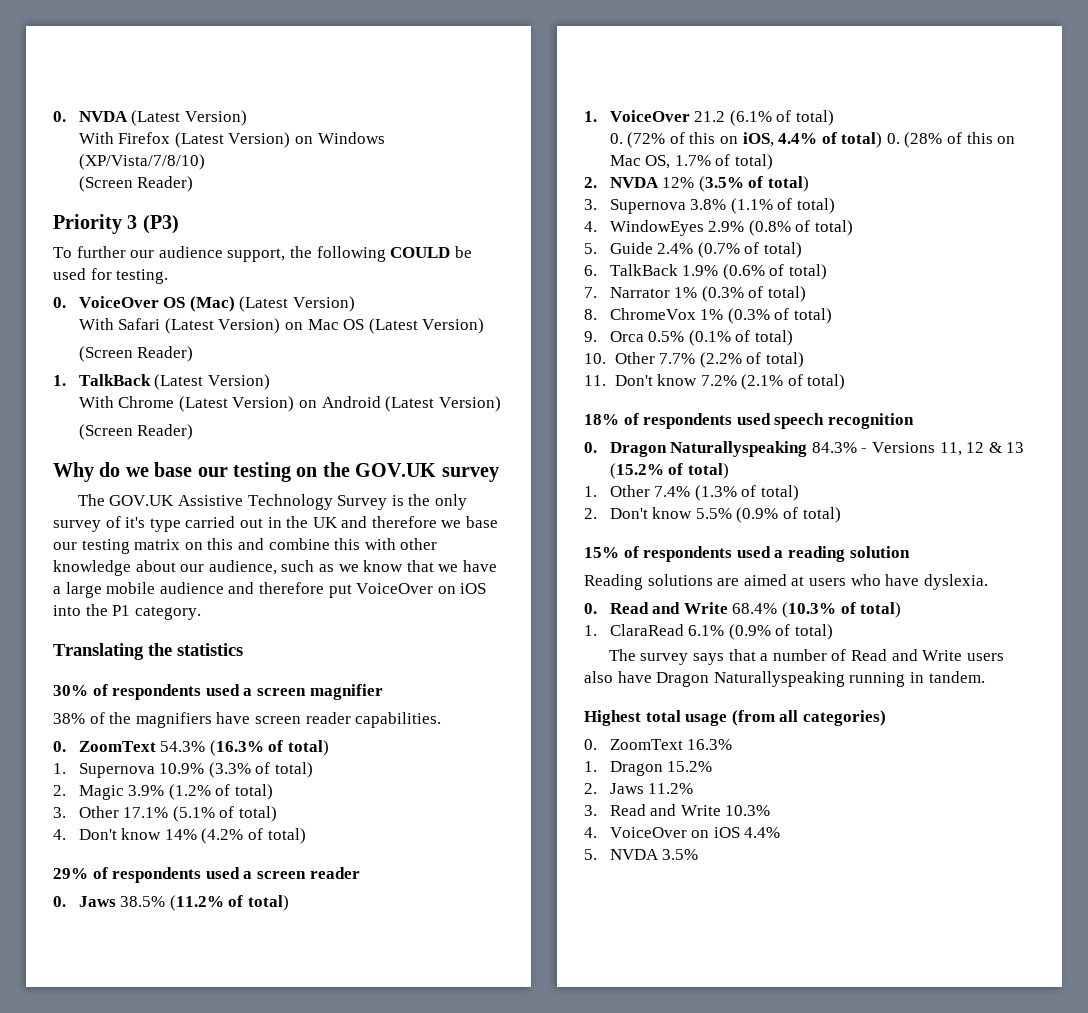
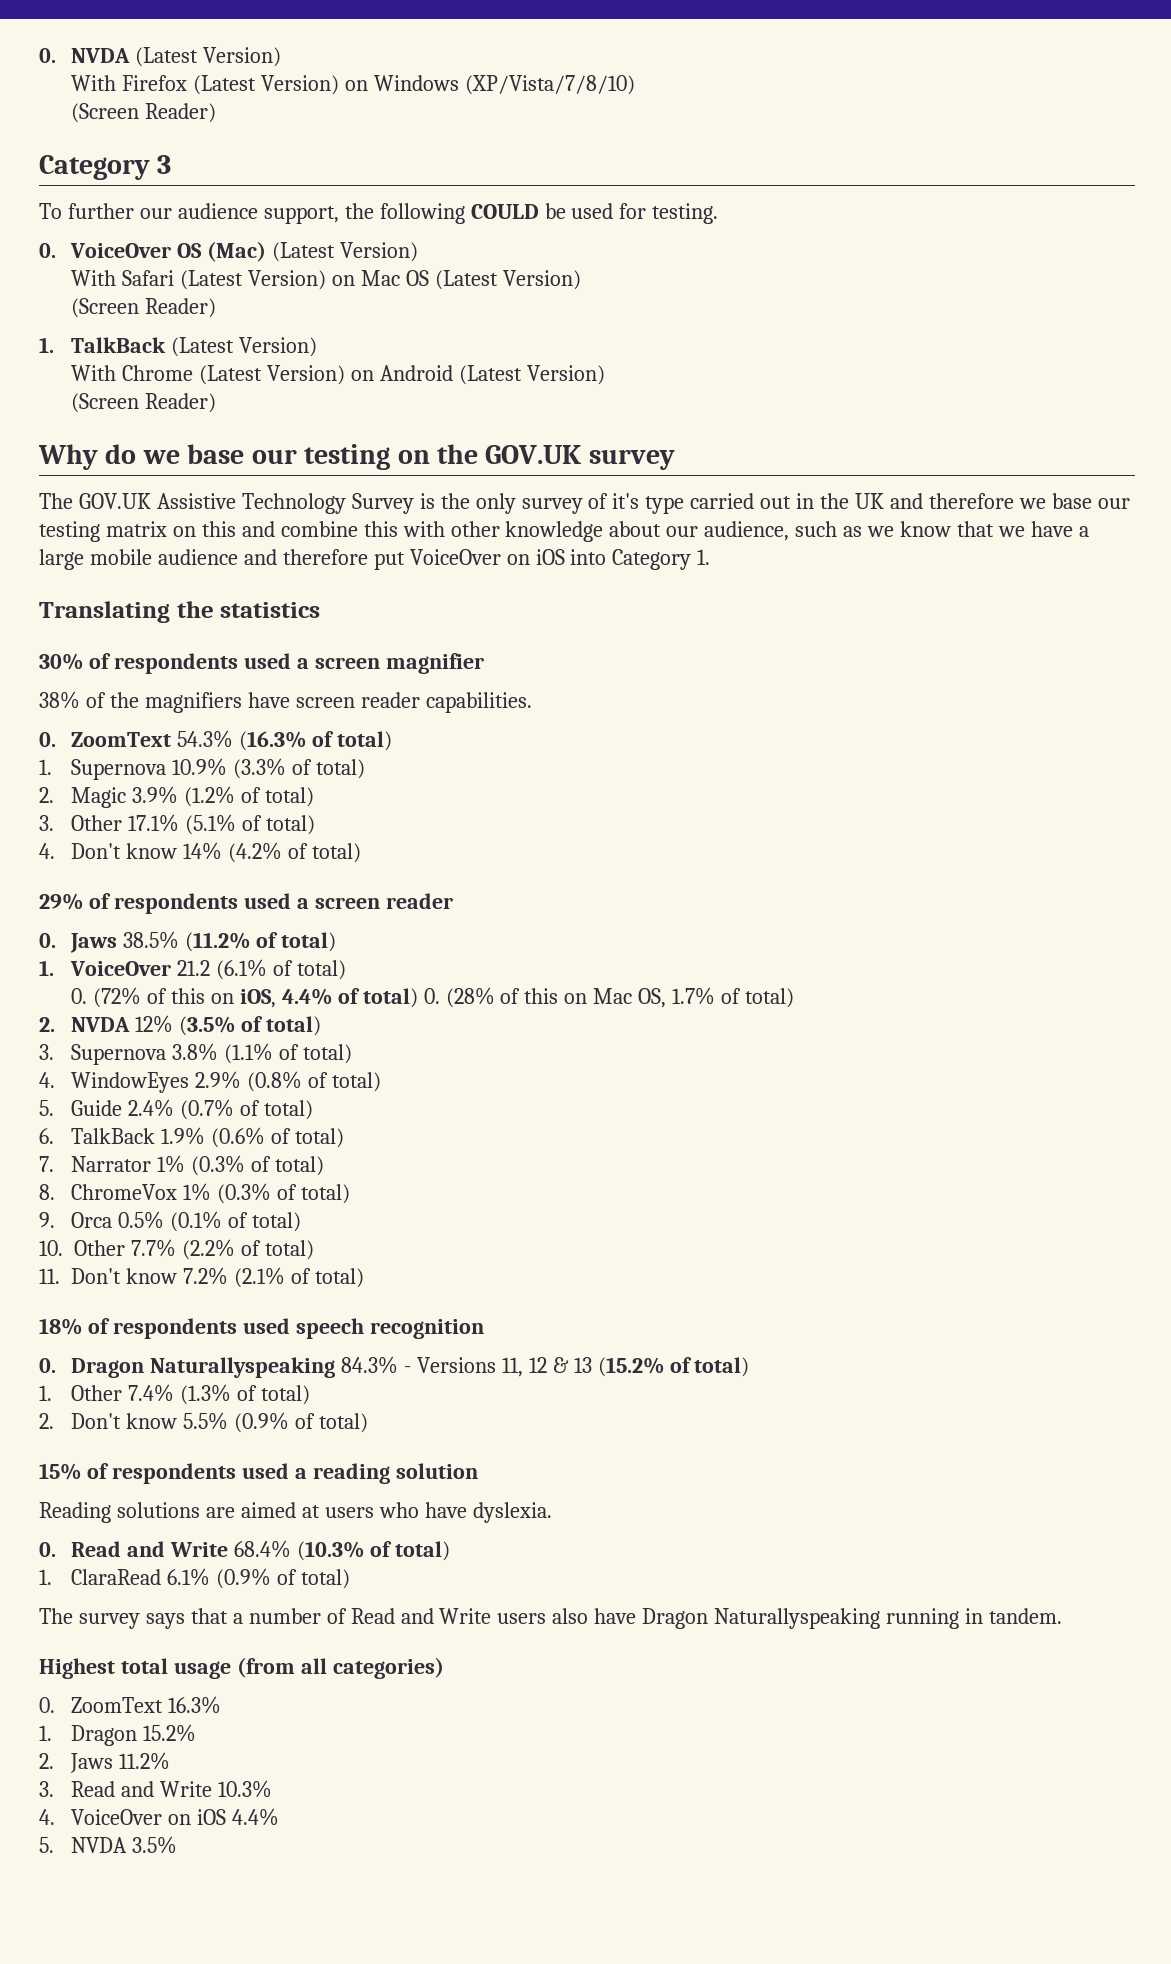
[53,214,122,234] Priority -> [39,155,150,180] Category
[142,215,179,234] (P3) -> (172, 164) none
[85,604,201,620] the P1 category. -> [612,549,711,570] Category 1.

